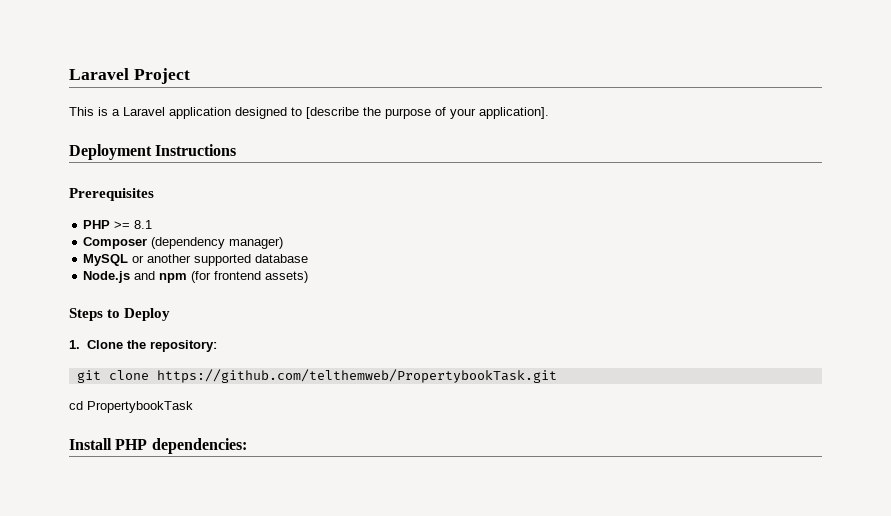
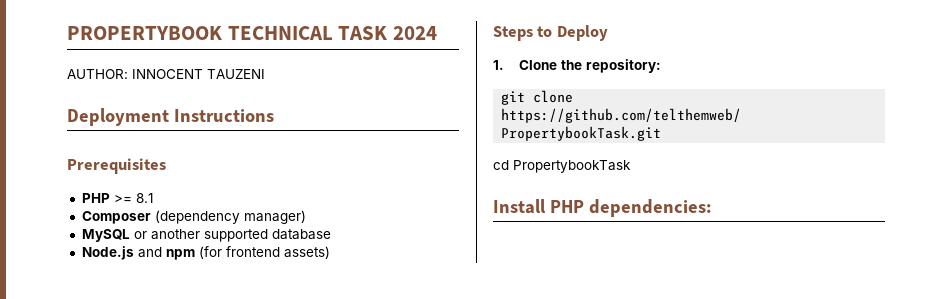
[69,68,190,84] [69,107,549,119] Laravel Project // This is a Laravel application designed to [describe the purpose of your application]. -> [67,26,438,40] [67,69,265,79] PROPERTYBOOK TECHNICAL TASK 2024 // AUTHOR: INNOCENT TAUZENI

